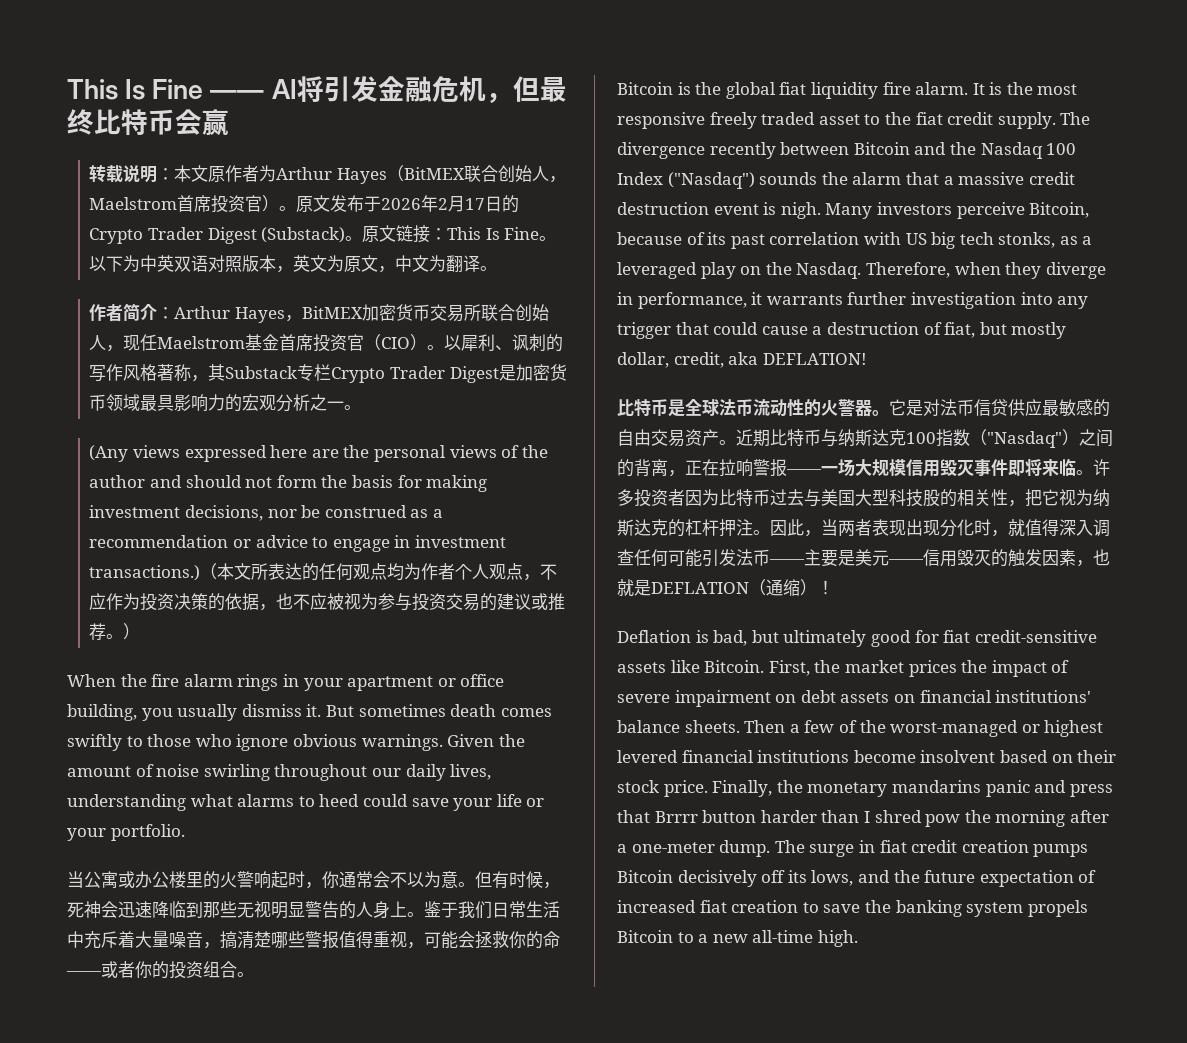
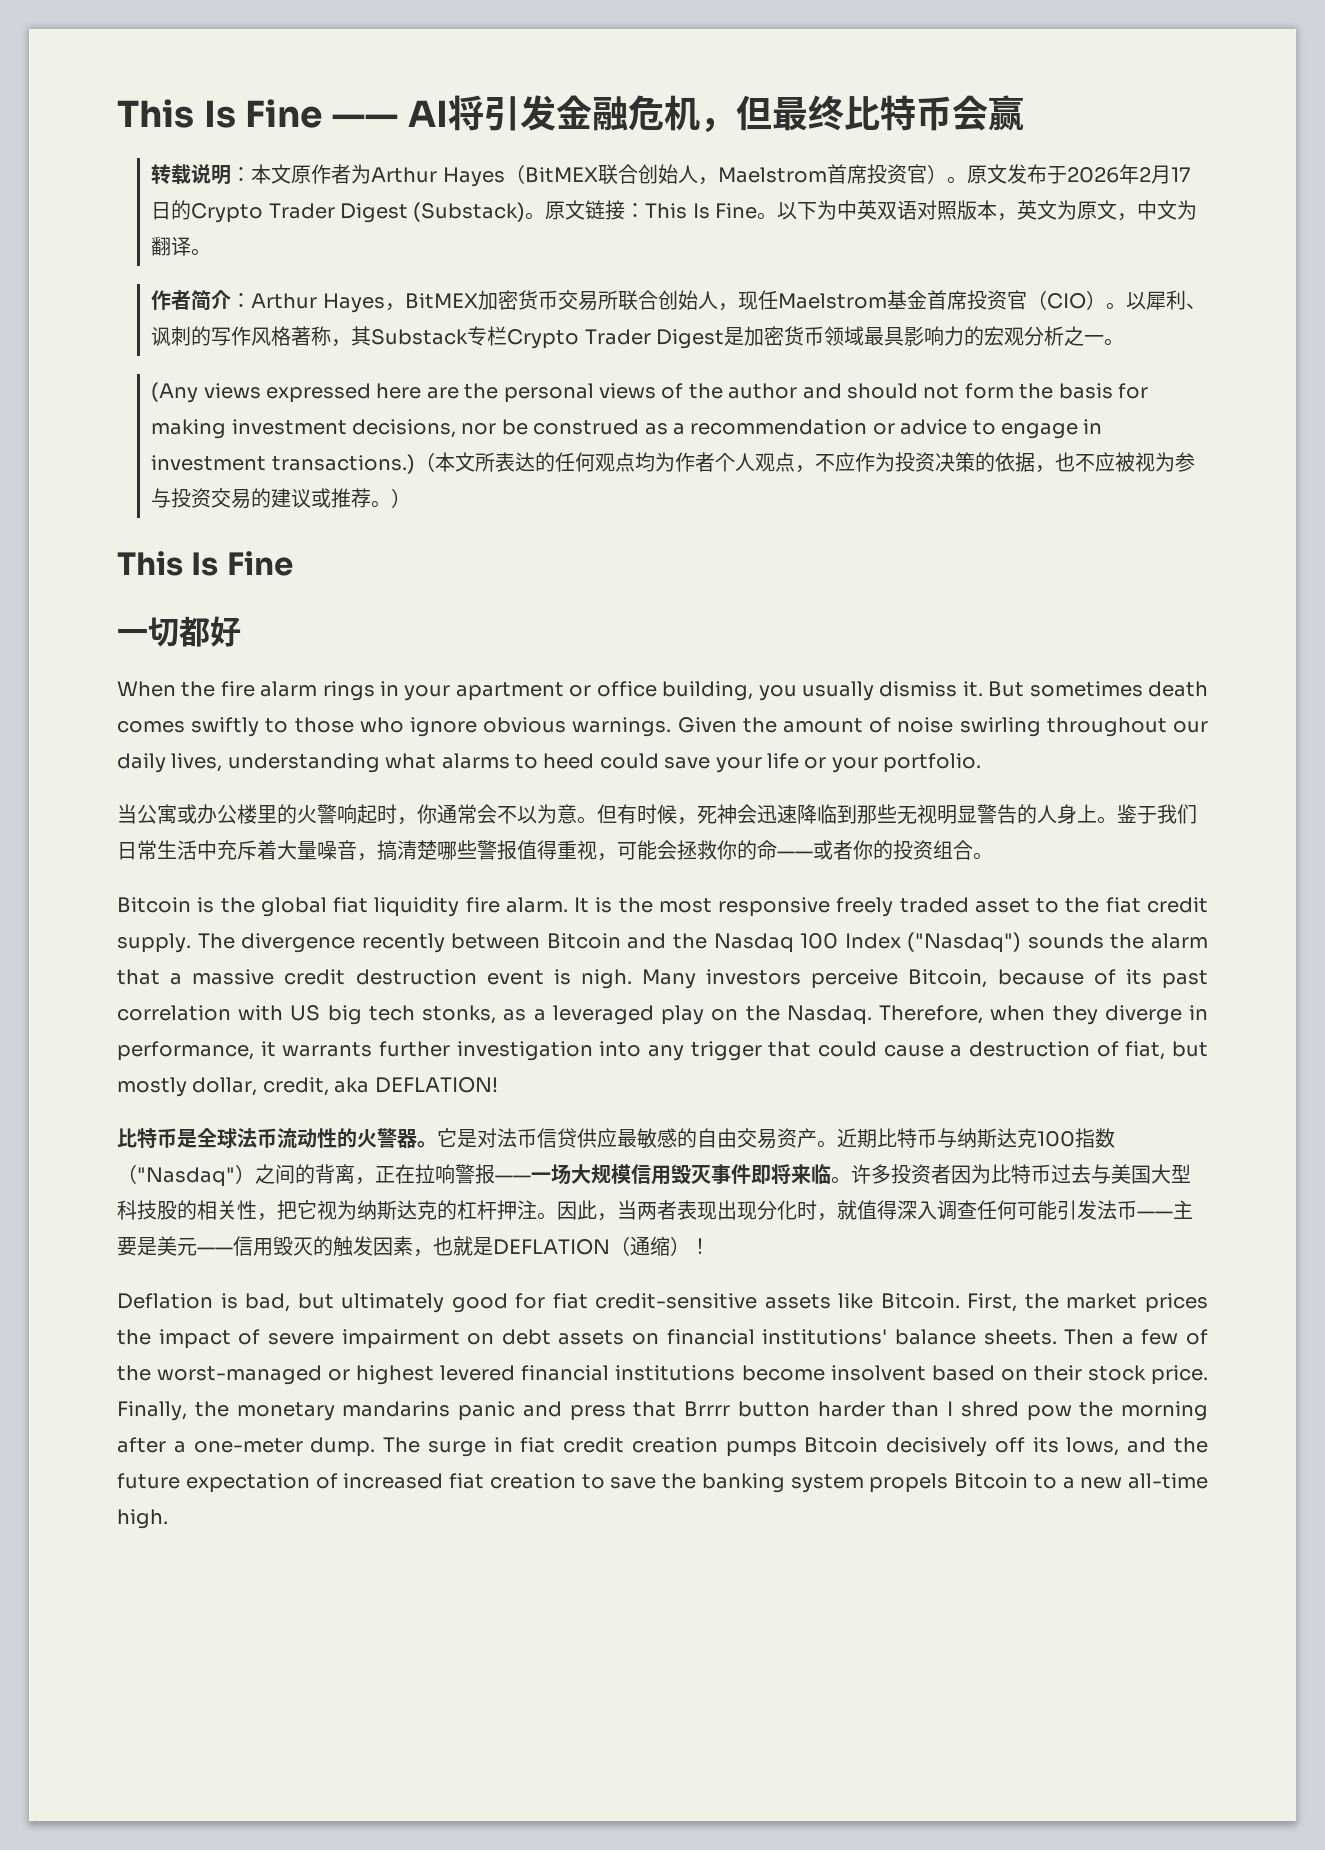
(141, 631) none -> [117,551,293,576] [117,616,241,647] // This Is Fine // 一切都好

